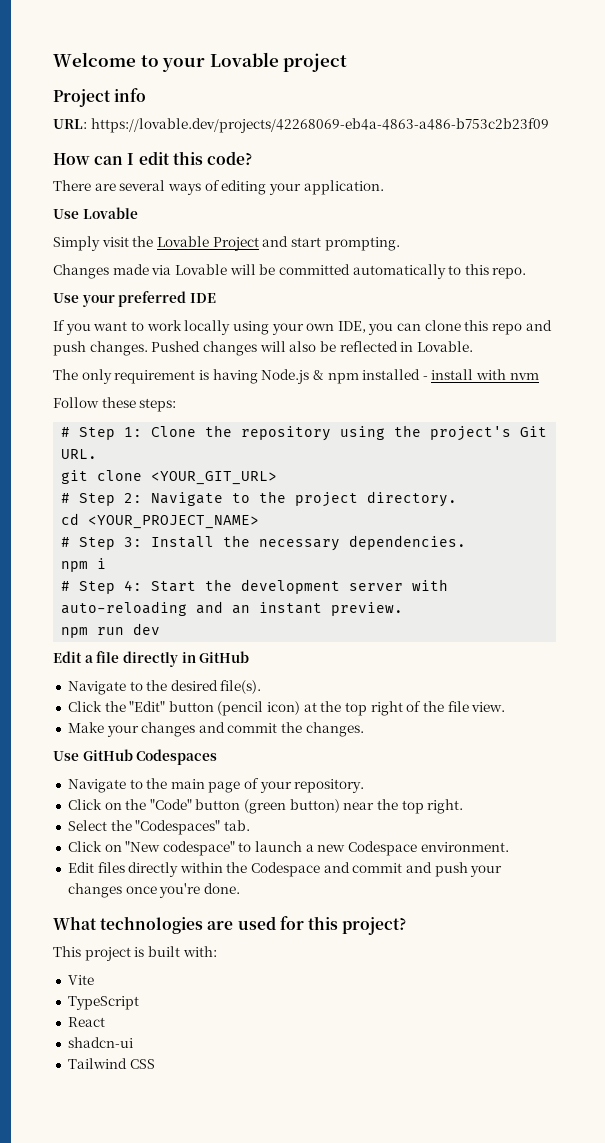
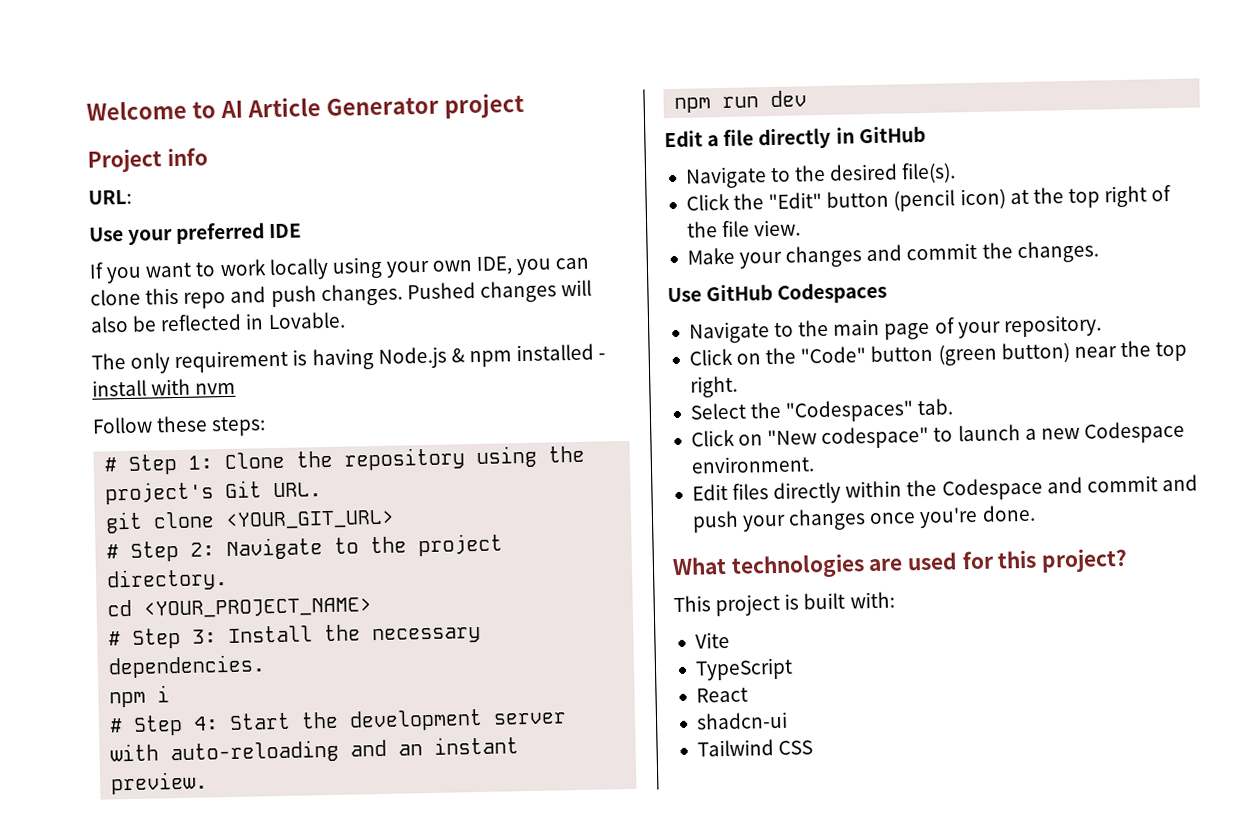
[162,52,279,72] your Lovable -> [219,96,439,119] AI Article Generator
[90,118,549,133] [53,151,252,165] [53,180,384,195] [53,207,138,219] [53,236,400,251] [53,264,527,279] https://lovable.dev/projects/42268069-eb4a-4863-a486-b753c2b23f09 // How can I edit this code? // There are several ways of editing your application. // Use Lovable // Simply visit the Lovable Project and start prompting. // Changes made via Lovable will be committed automatically to this repo. -> (132, 197) none

